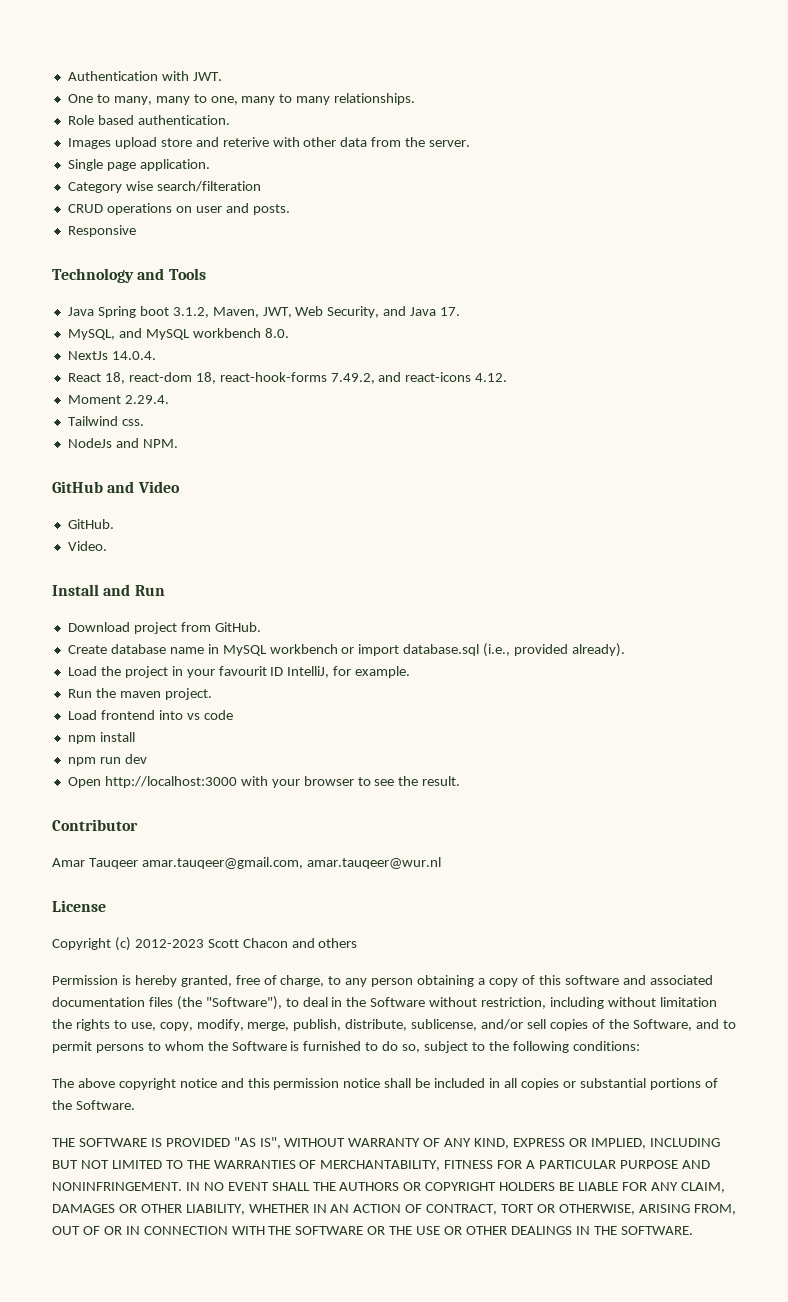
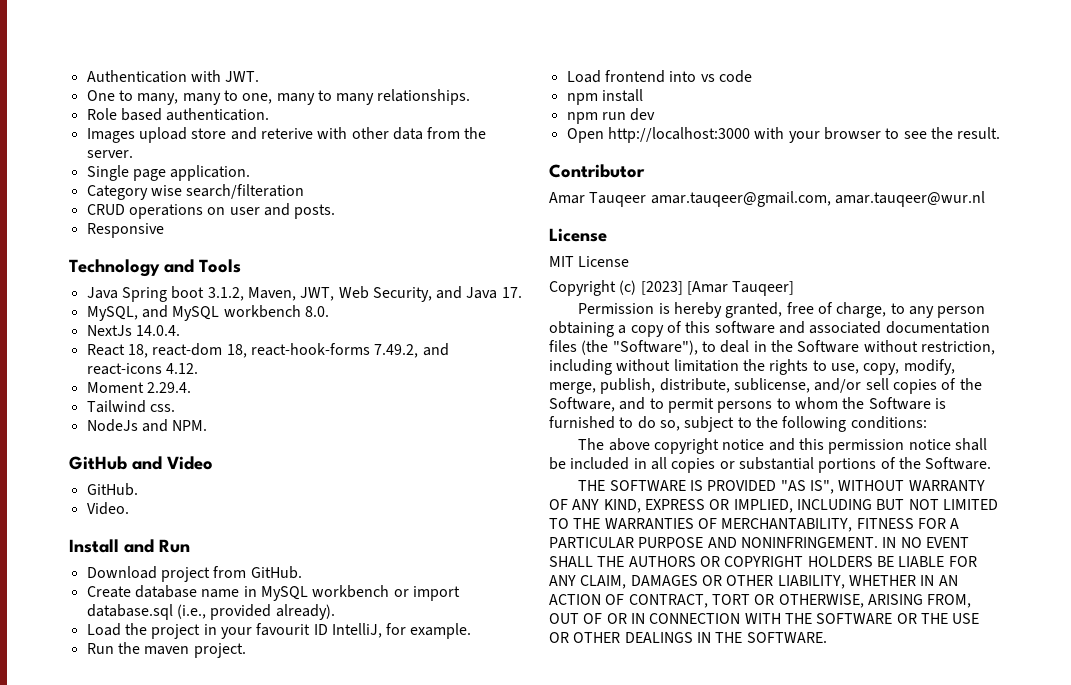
(106, 906) none -> [549,256,630,267] // MIT License
[134,938,358,948] 2012-2023 Scott Chacon and others -> [640,281,795,296] [2023] [Amar Tauqeer]

